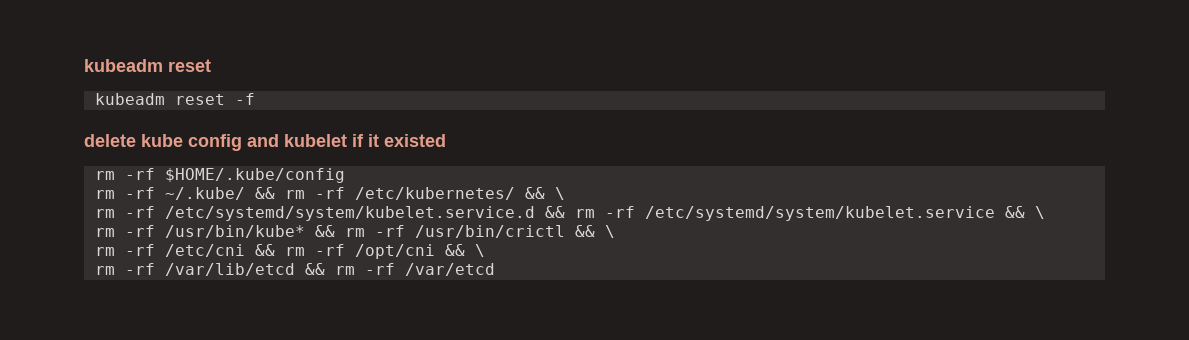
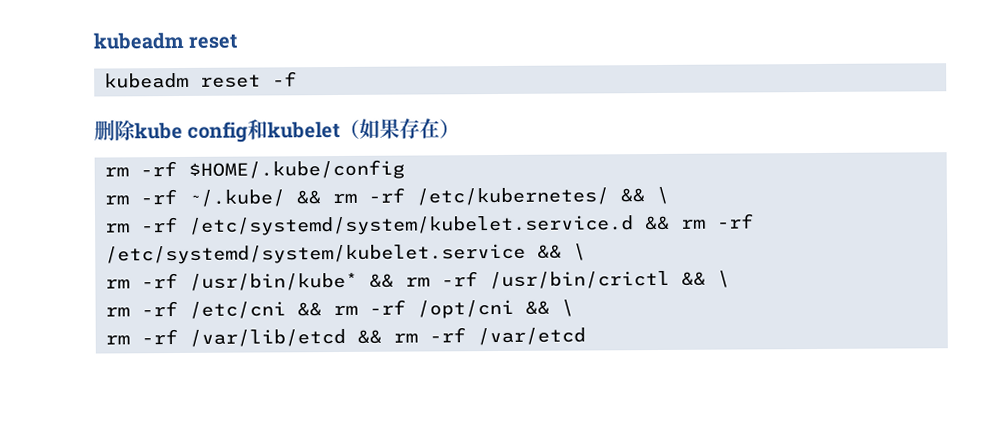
[84,134,136,147] delete -> [94,119,137,142] 删除
[247,134,446,147] and kubelet if it existed -> [247,118,461,140] 和kubelet（如果存在）

